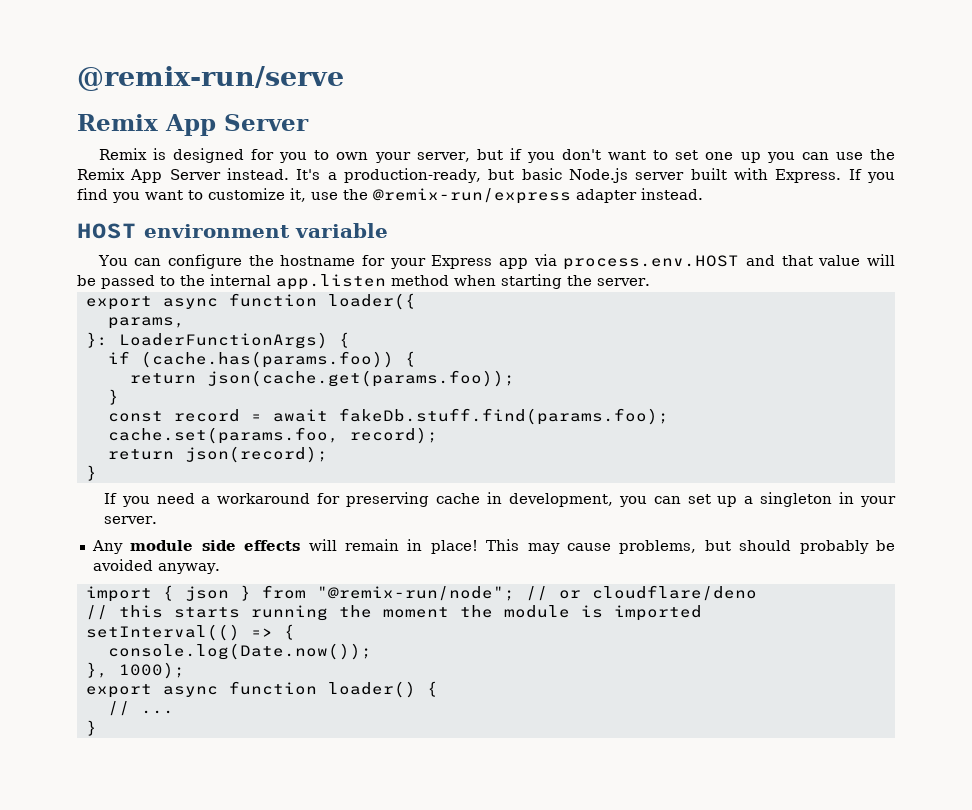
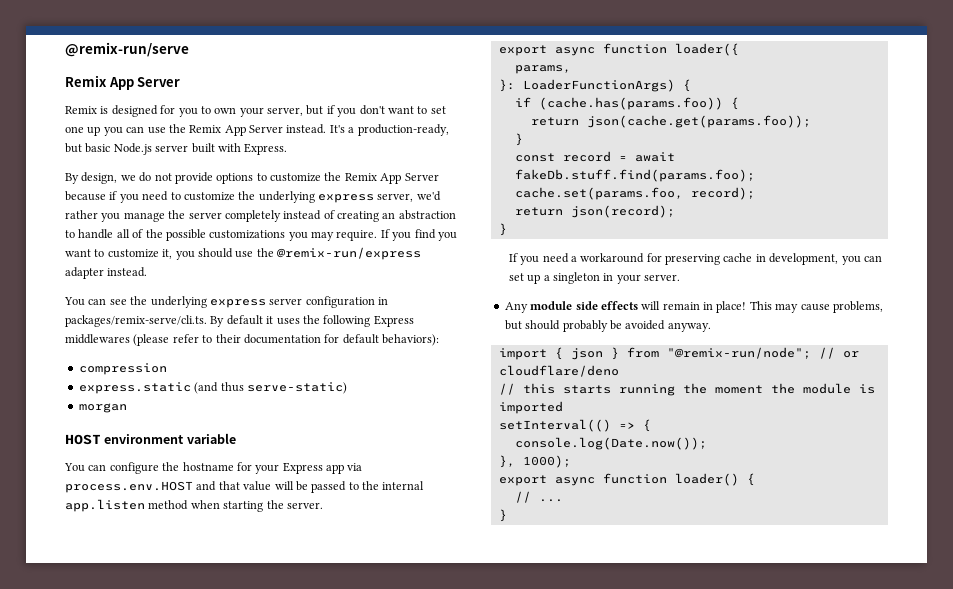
(842, 176) none -> [65,172,439,184] [65,191,441,203] [65,210,456,222] [65,229,378,241] // By design, we do not provide options to customize the Remix App Server because if you need to customize the underlying express server, we'd rather you manage the server completely instead of creating an abstraction to handle all of the possible customizations you may require.
(306, 195) none -> [175,248,233,260] you should
(703, 194) none -> [64,296,388,308] [65,315,414,327] [65,334,439,346] [78,363,167,375] [78,382,347,394] [78,403,127,413] // You can see the underlying express server configuration in packages/remix-serve/cli.ts. By default it uses the following Express middlewares (please refer to their documentation for default behaviors): // compression // express.static (and thus serve-static) // morgan

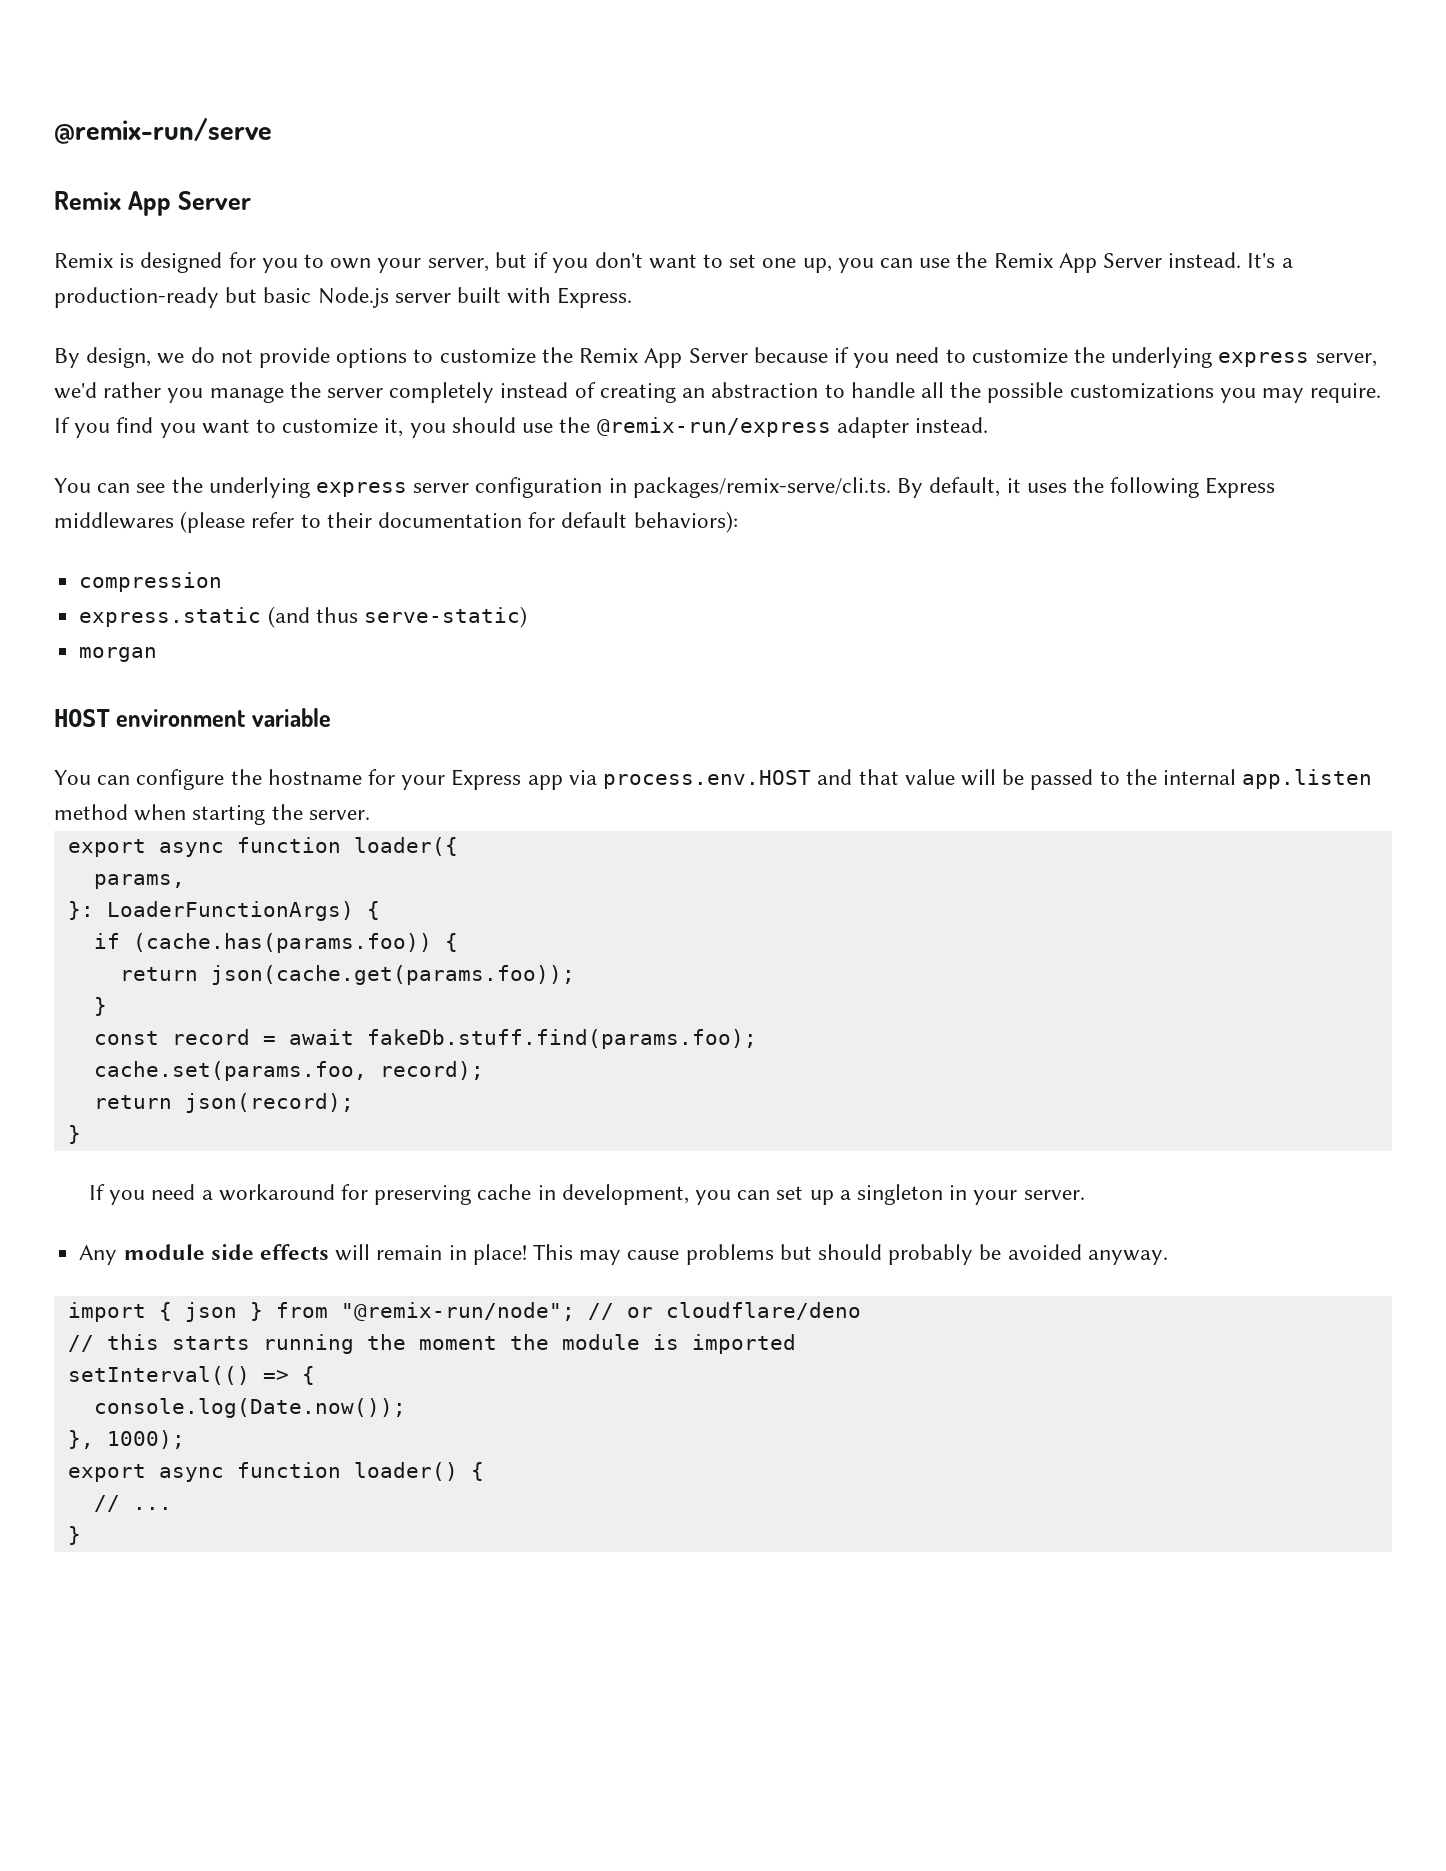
[87,126,101,136] up -> [802,258,832,273] up,
[357,124,449,136] production-ready, -> [54,287,219,308] production-ready
[132,229,144,238] of -> (944, 390) none
[226,315,263,325] default -> [929,477,1001,497] default,
[832,301,883,313] problems, -> [685,1244,774,1265] problems

